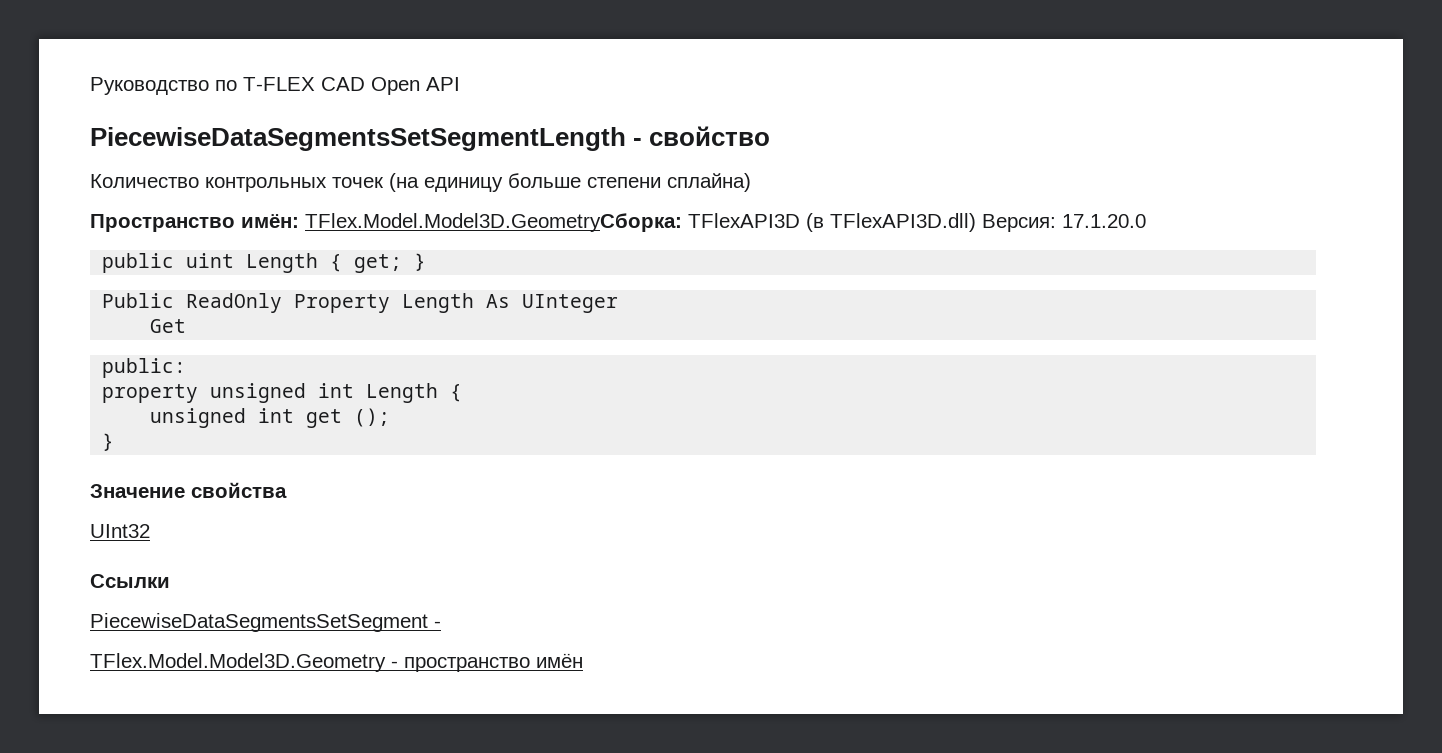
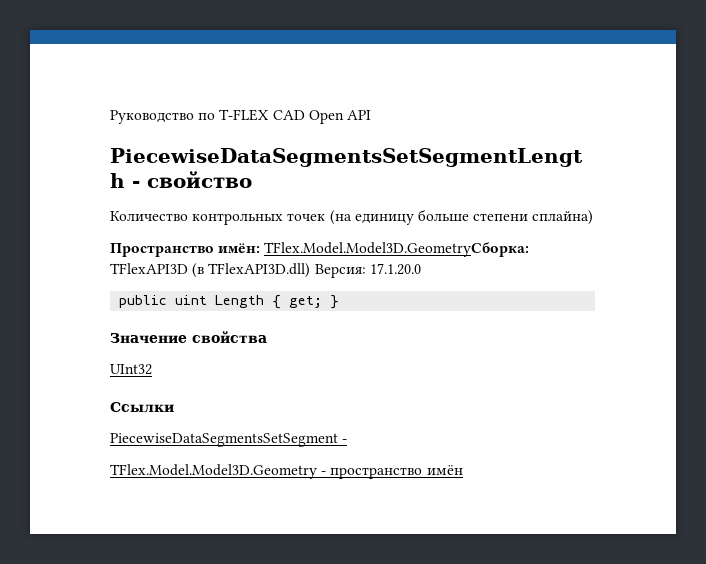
[102,293,619,313] [150,319,187,333] [102,358,187,378] [102,383,463,403] [150,408,391,428] [102,433,115,451] // Public ReadOnly Property Length As UInteger // Get // public: // property unsigned int Length { // unsigned int get (); // } -> (340, 302) none

